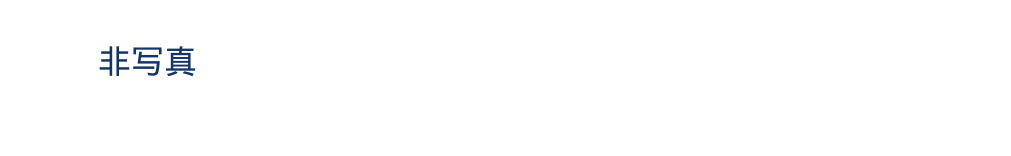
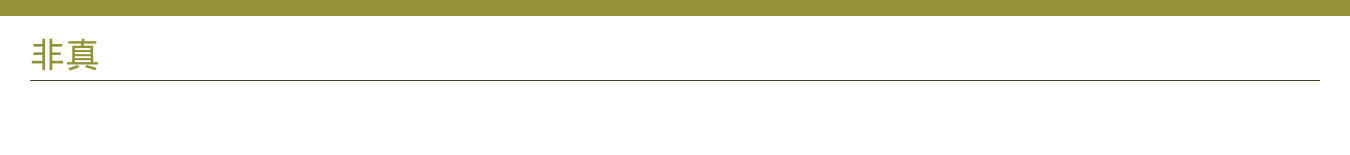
[131,47,164,76] 写 -> (65, 54) none

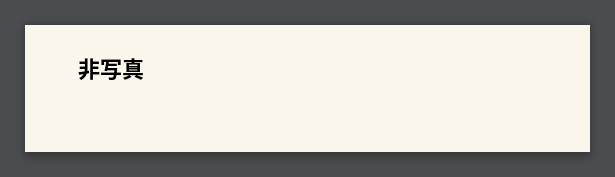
(65, 54) none -> [100,59,122,81] 写

